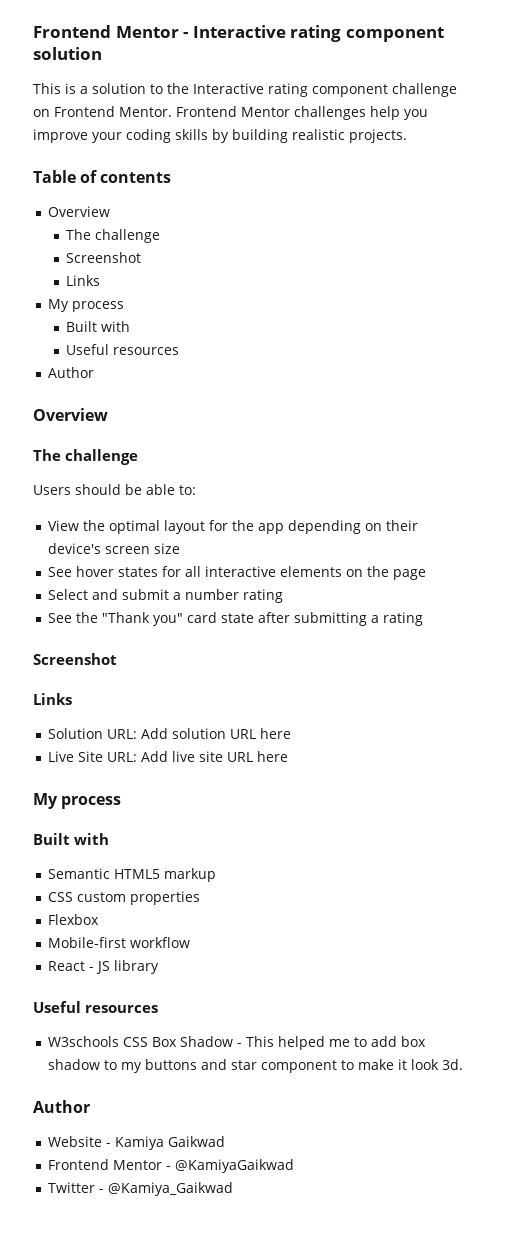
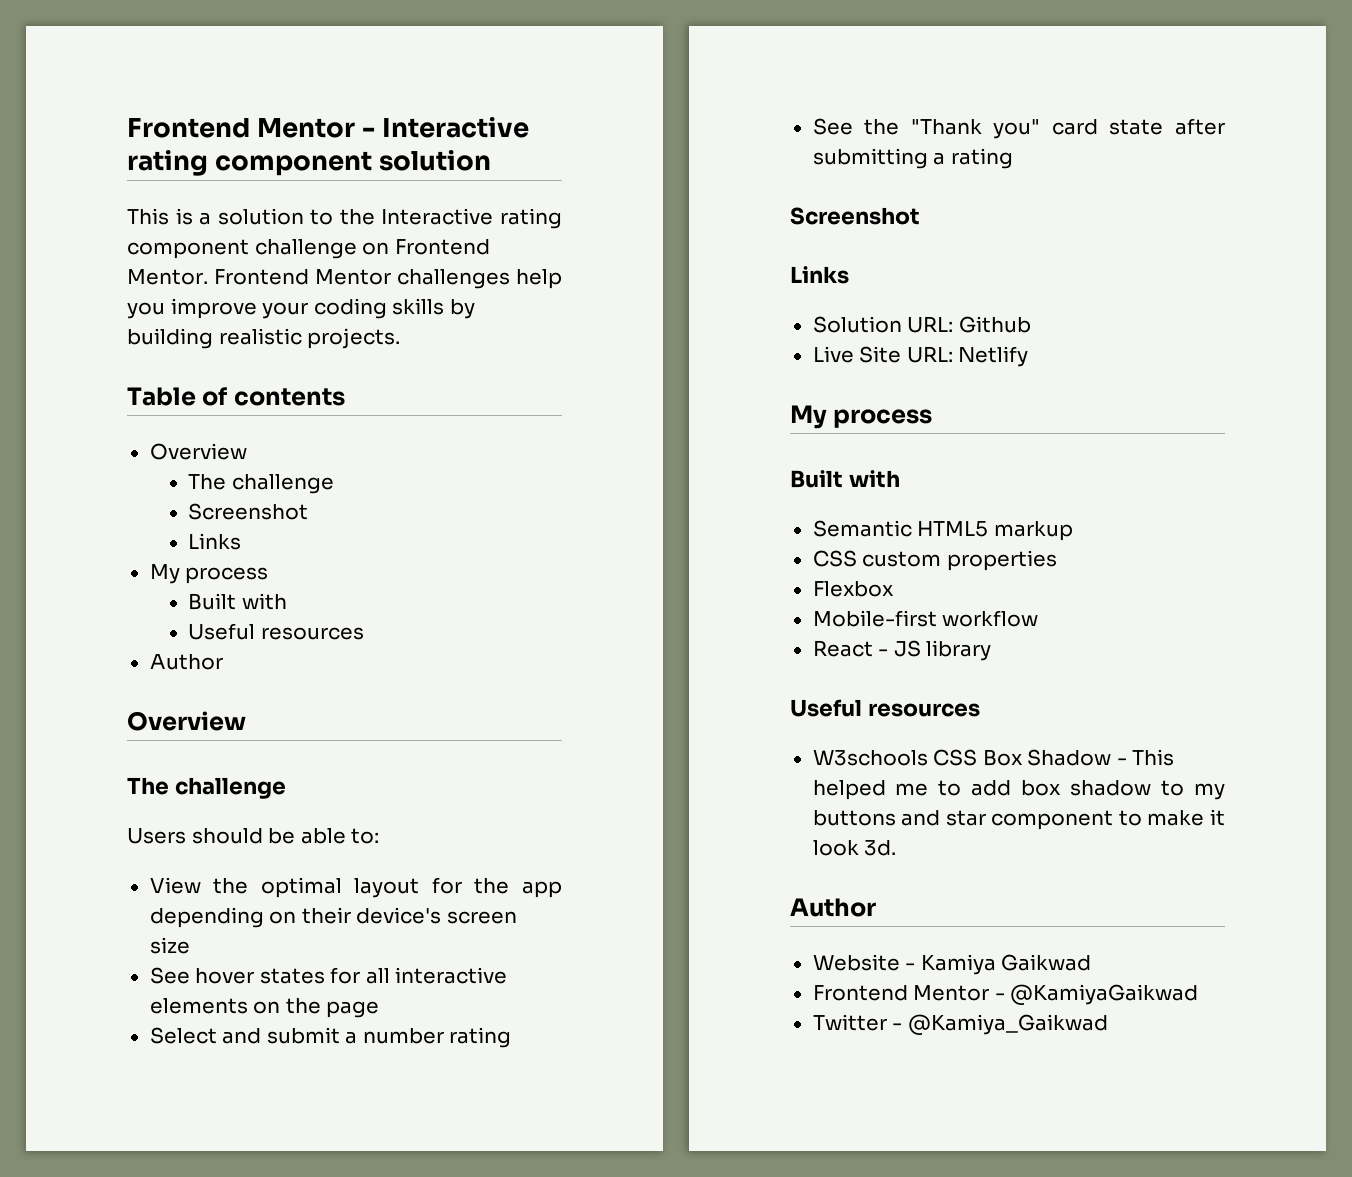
[140,728,291,739] Add solution URL here -> [958,316,1031,333] Github
[140,751,288,762] Add live site URL here -> [958,346,1029,367] Netlify

